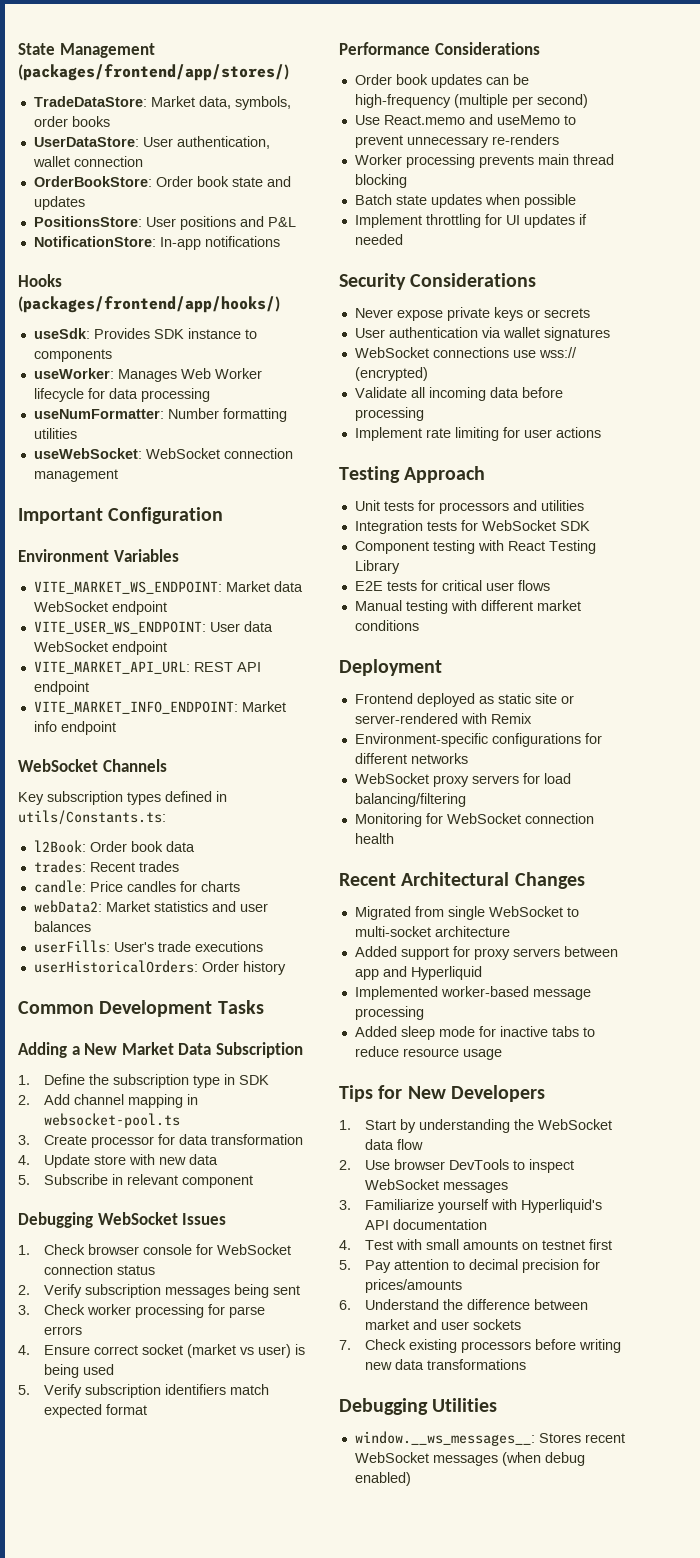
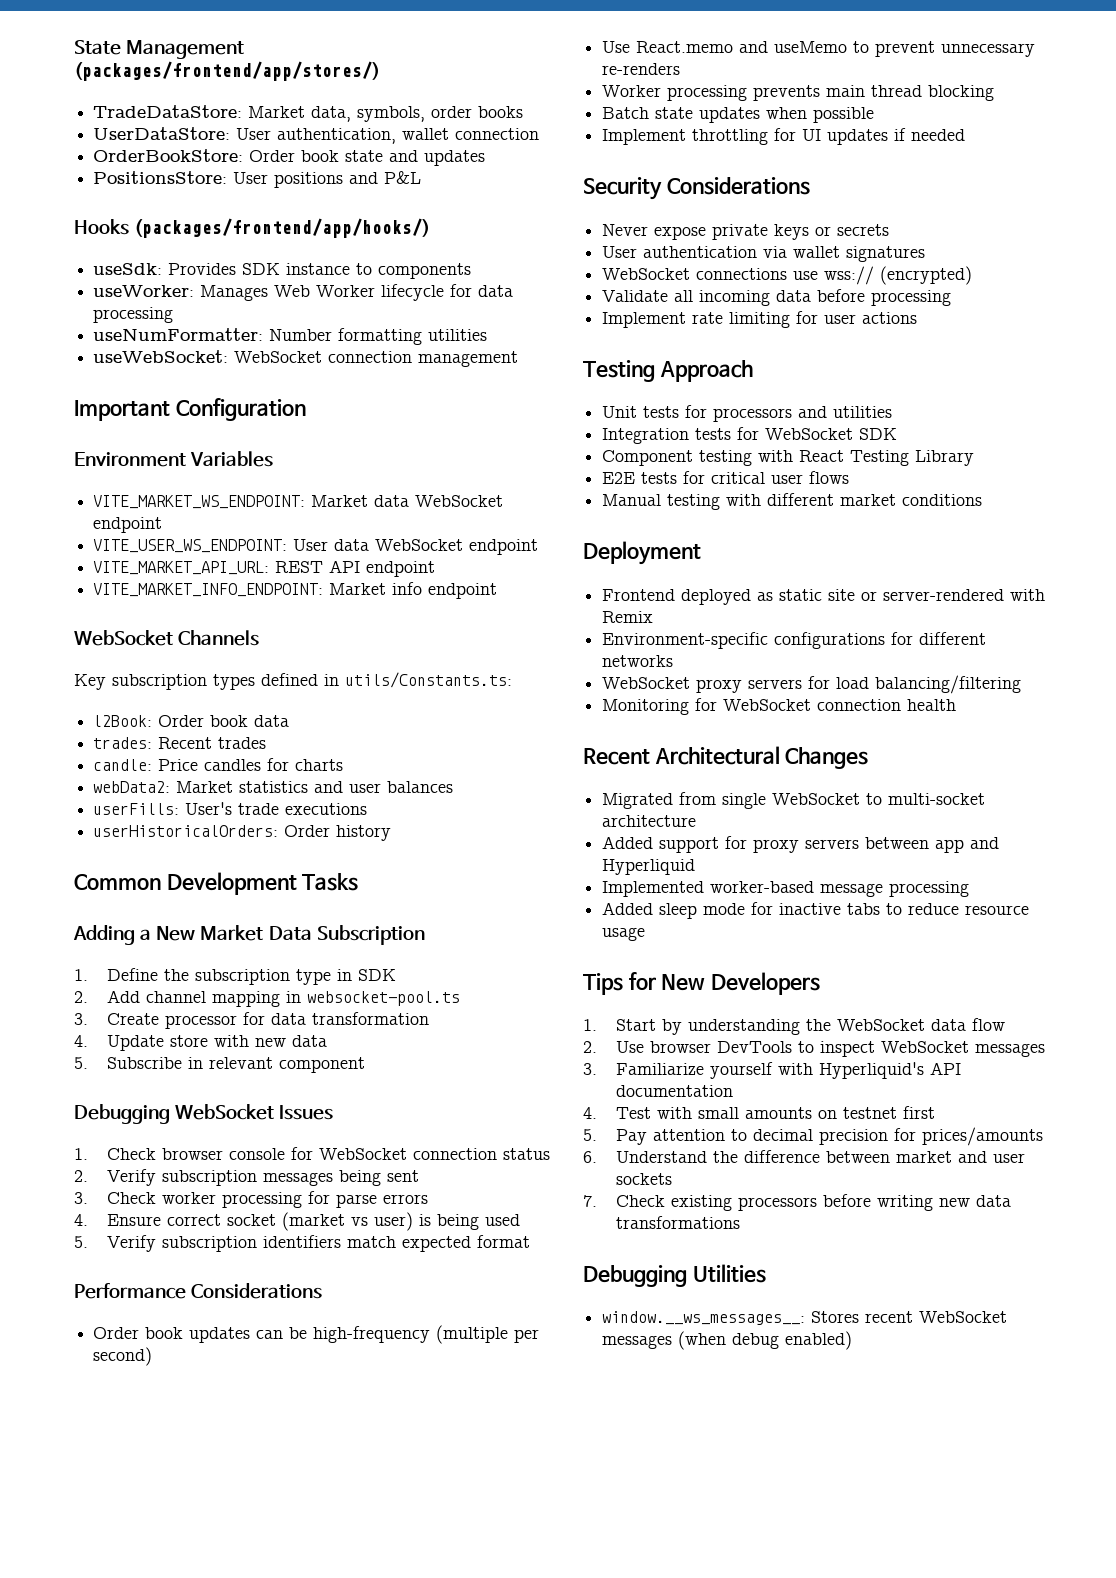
[33,236,280,250] // NotificationStore: In-app notifications -> (422, 177) none

